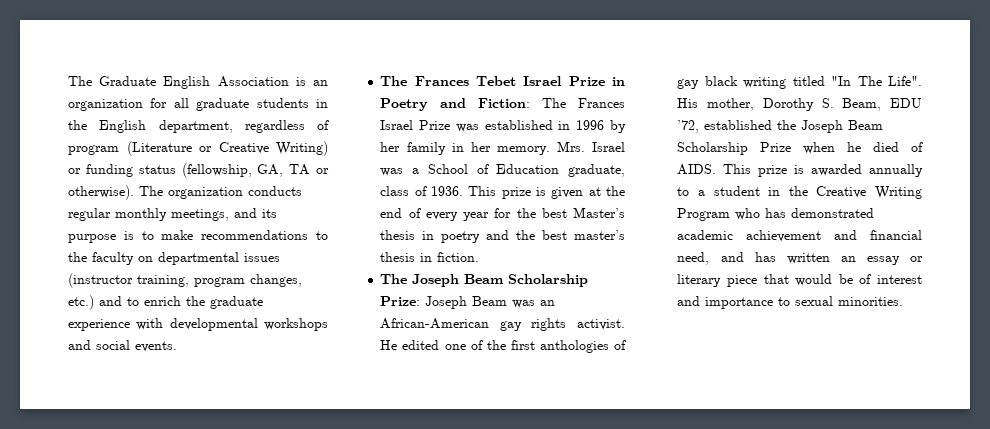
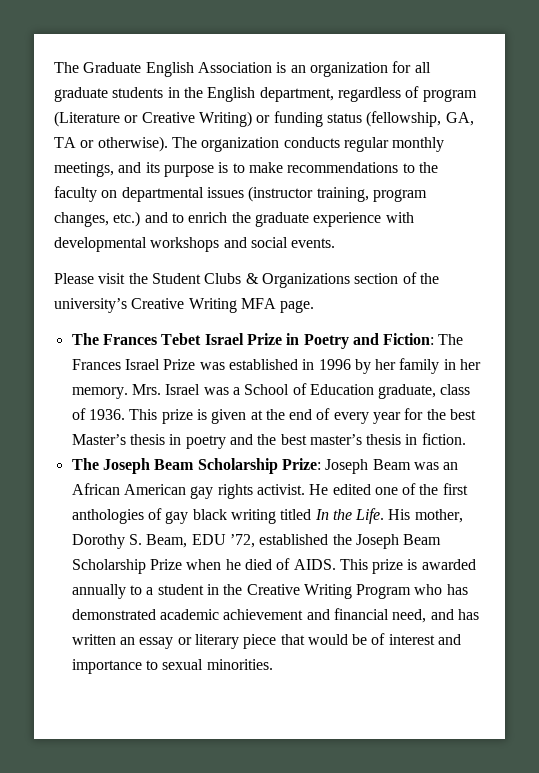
(177, 346) none -> [54,272,439,288] [54,298,315,313] // Please visit the Student Clubs & Organizations section of the university’s Creative Writing MFA page.
[380,318,490,329] African-American -> [71,483,186,495] African American
[831,76,922,86] "In The Life". -> [314,508,385,524] In the Life.

